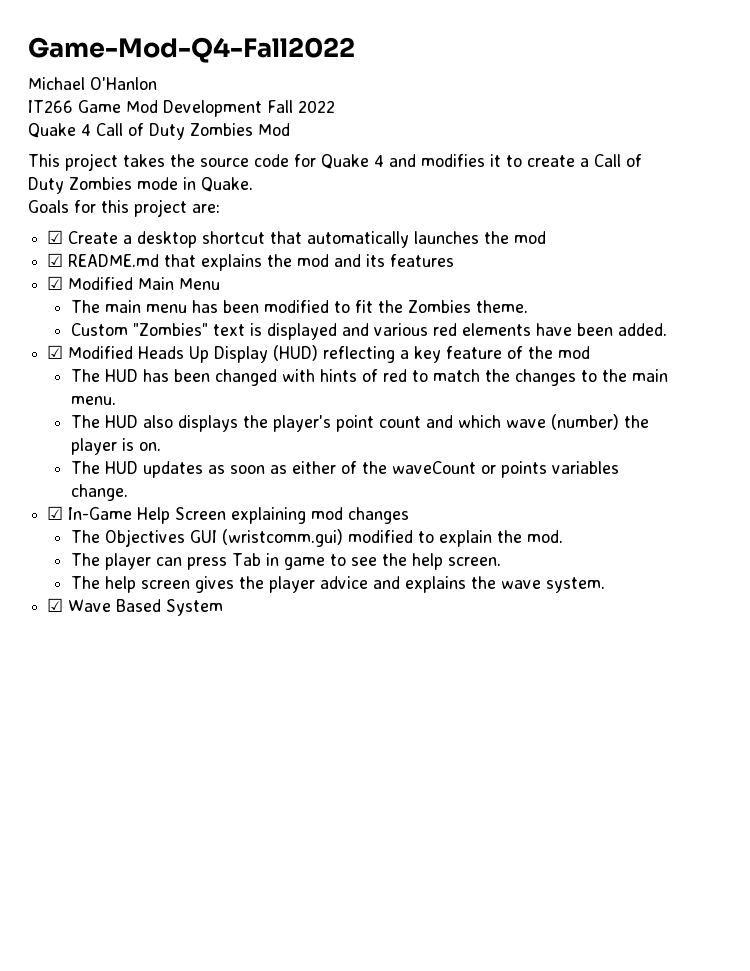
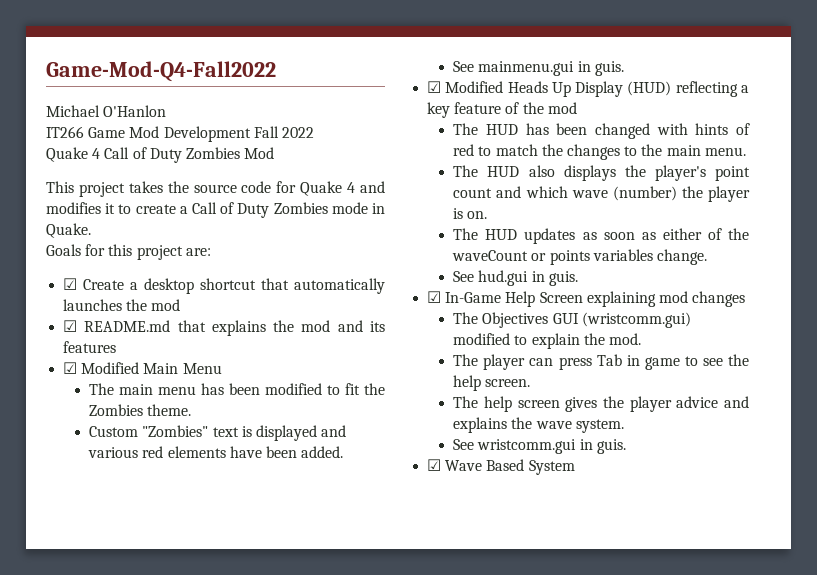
(668, 329) none -> [453,61,624,76] // See mainmenu.gui in guis.
(129, 492) none -> [453,270,578,286] // See hud.gui in guis.
(606, 585) none -> [453,439,626,454] // See wristcomm.gui in guis.

